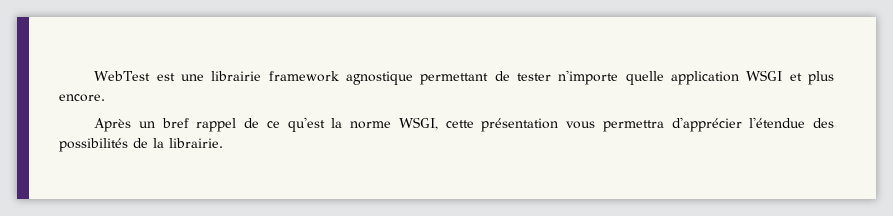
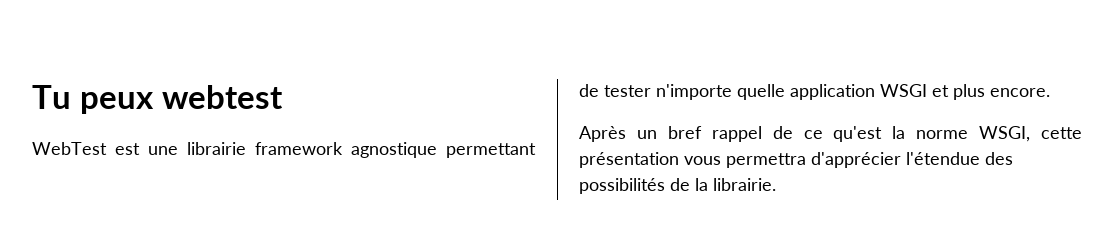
(94, 76) none -> [32,85,283,114] Tu peux webtest //

